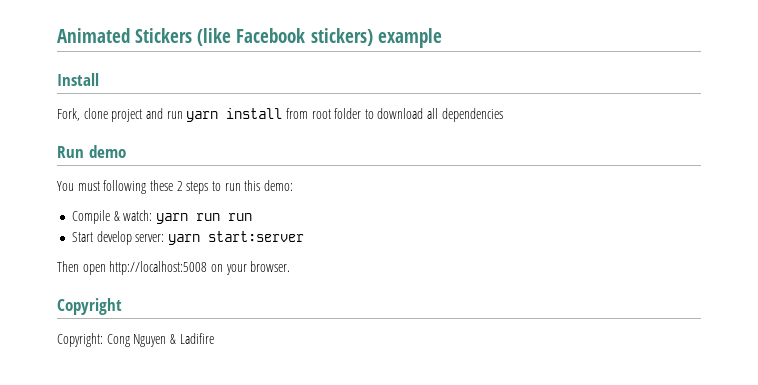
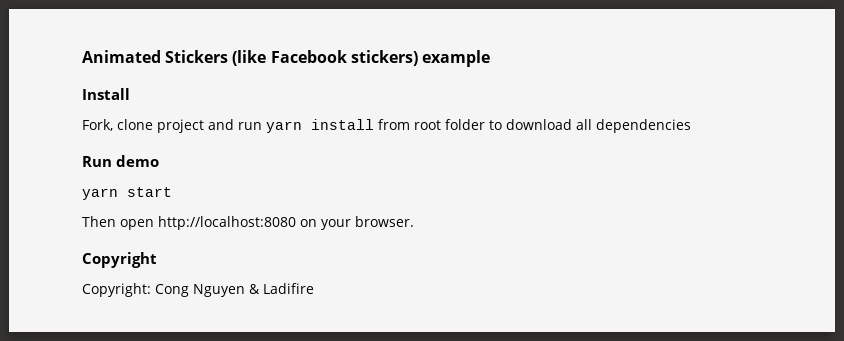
[57,180,293,194] [71,210,252,224] [71,231,304,245] You must following these 2 steps to run this demo: // Compile & watch: yarn run run // Start develop server: yarn start:server -> [82,187,172,200] yarn start
[109,261,208,275] http://localhost:5008 -> [158,216,296,230] http://localhost:8080

